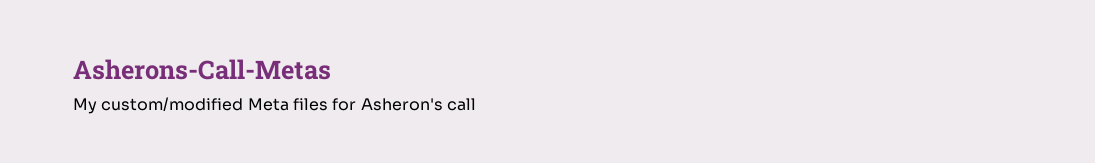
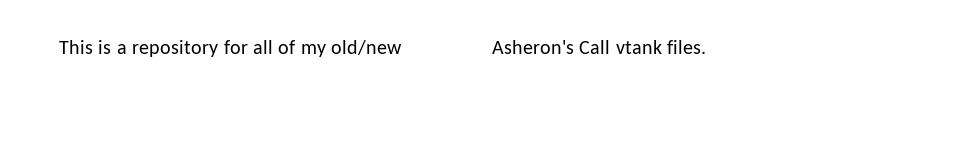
[73,59,331,80] [73,97,476,114] Asherons-Call-Metas // My custom/modified Meta files for Asheron's call -> [59,40,707,57] This is a repository for all of my old/new Asheron's Call vtank files.

